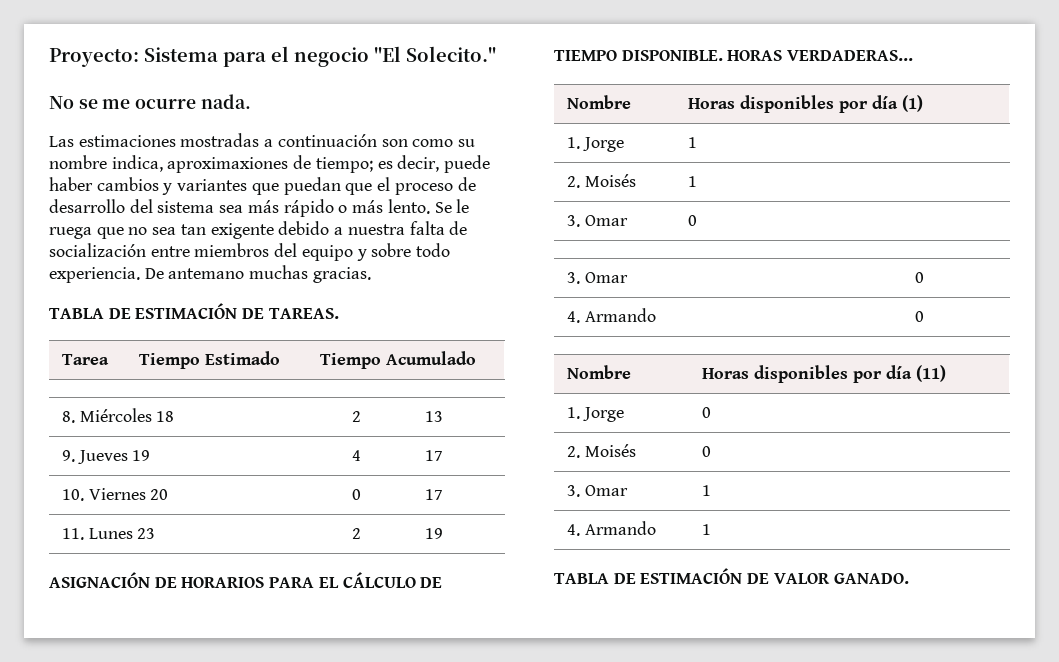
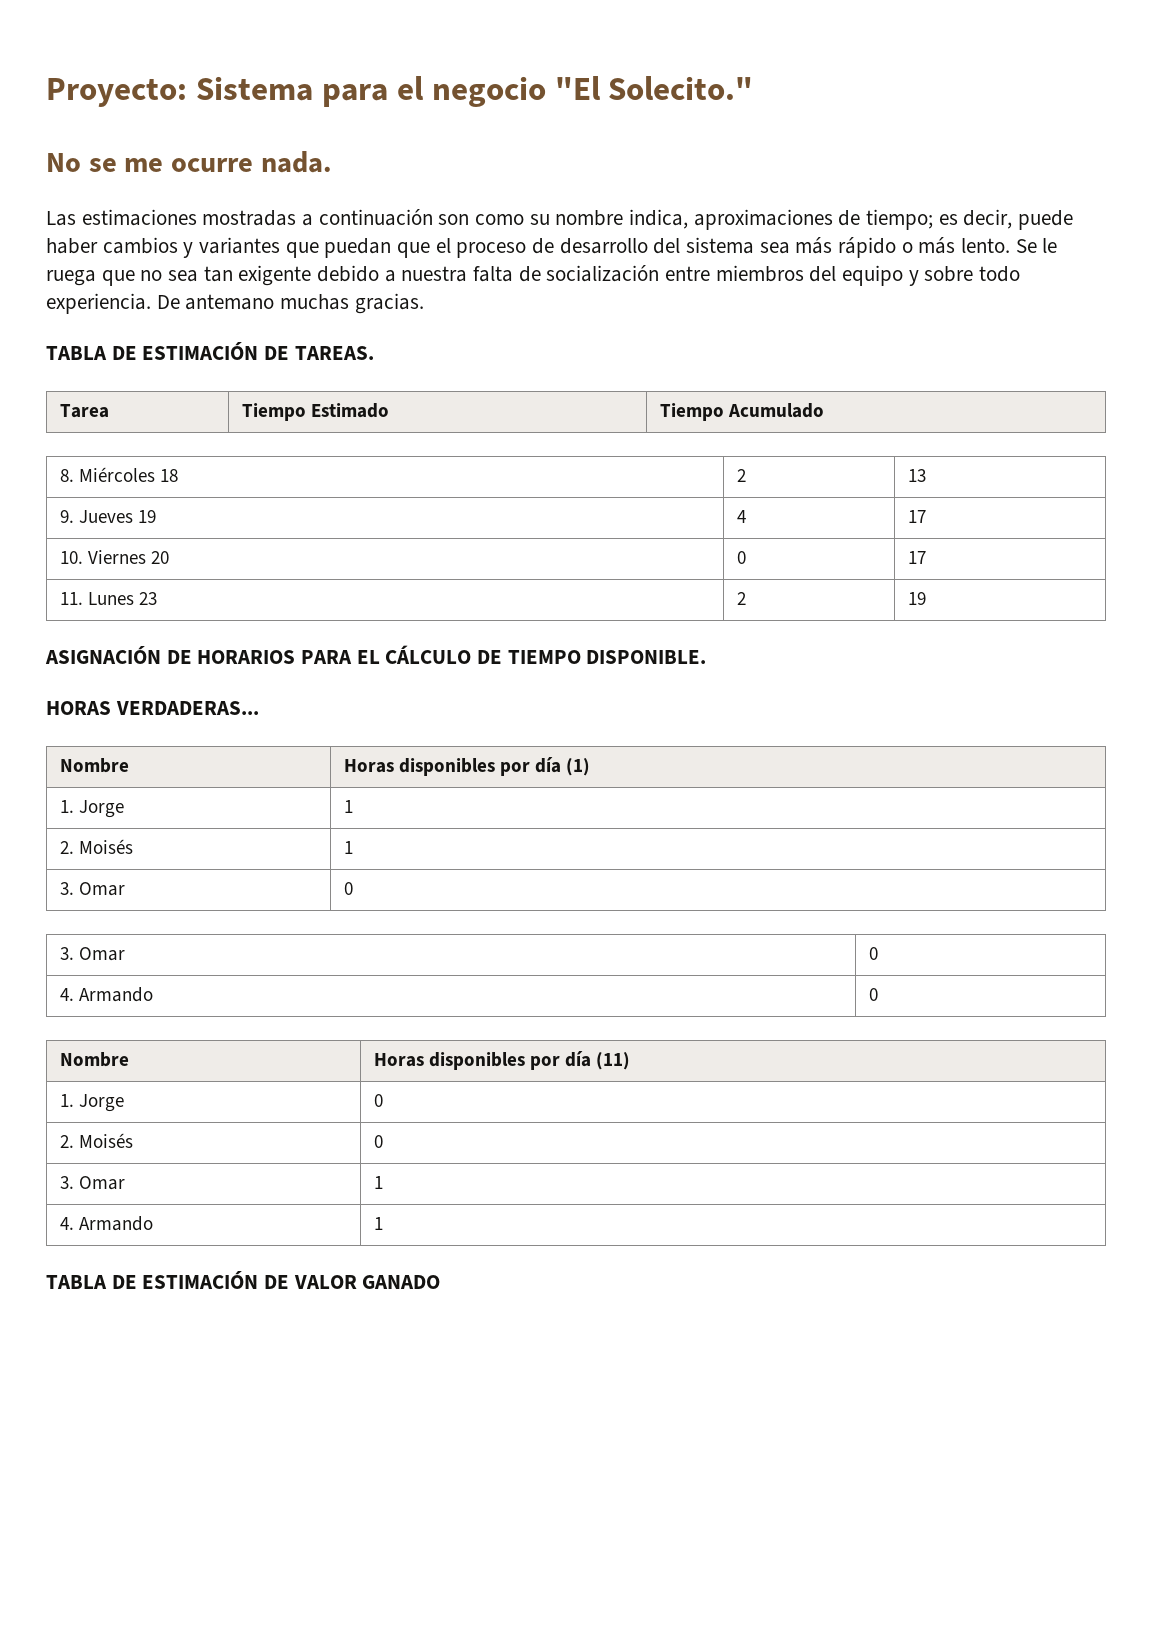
[167,157,289,173] aproximaxiones -> [693,209,833,230] aproximaciones
(723, 55) none -> (707, 657) //
[833,573,909,584] GANADO. -> [362,1275,441,1289] GANADO

